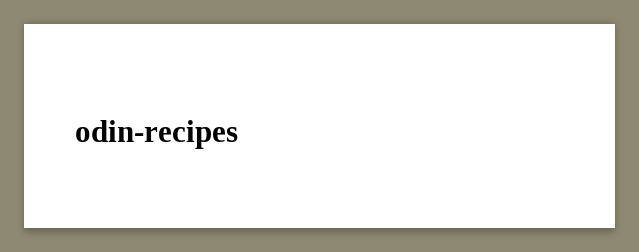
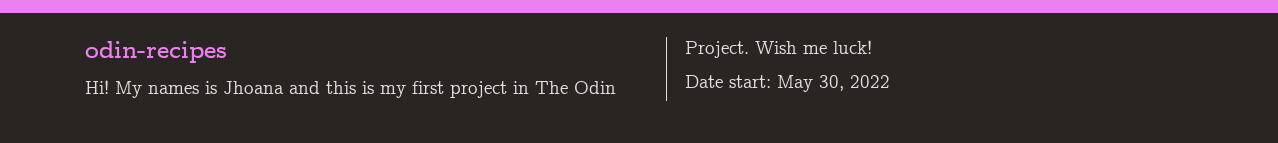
(238, 134) none -> [85,80,616,98] [685,40,872,58] [685,75,890,92] // Hi! My names is Jhoana and this is my first project in The Odin Project. Wish me luck! // Date start: May 30, 2022

